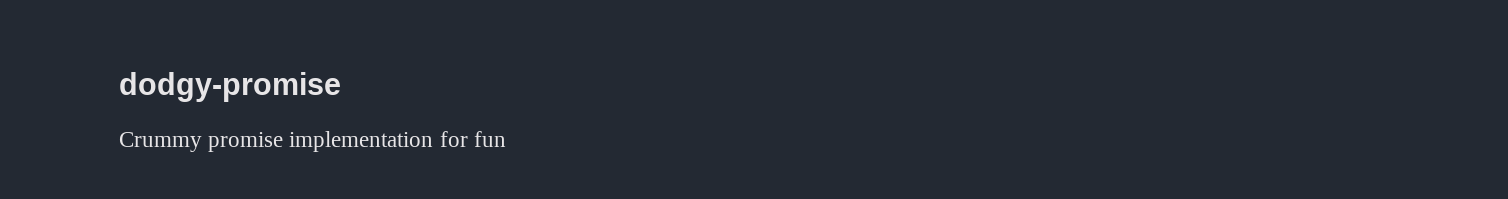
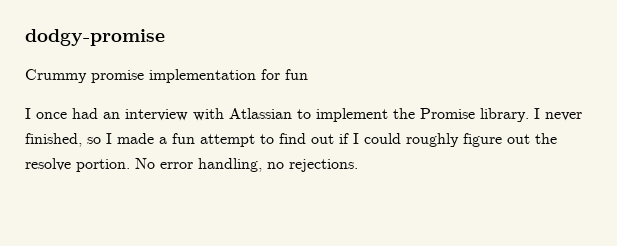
(506, 139) none -> [25,108,582,122] [25,133,557,147] [25,158,358,172] // I once had an interview with Atlassian to implement the Promise library. I never finished, so I made a fun attempt to find out if I could roughly figure out the resolve portion. No error handling, no rejections.

